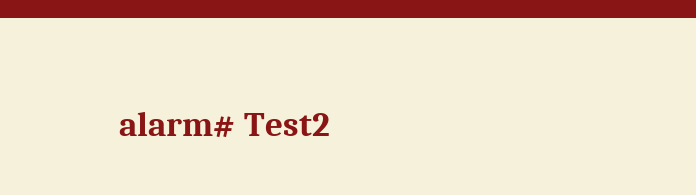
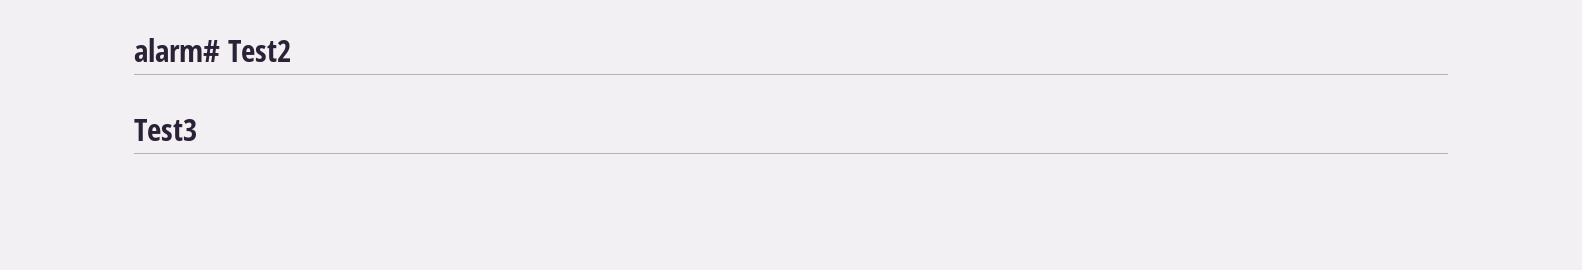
(331, 124) none -> [134,119,197,141] // Test3

